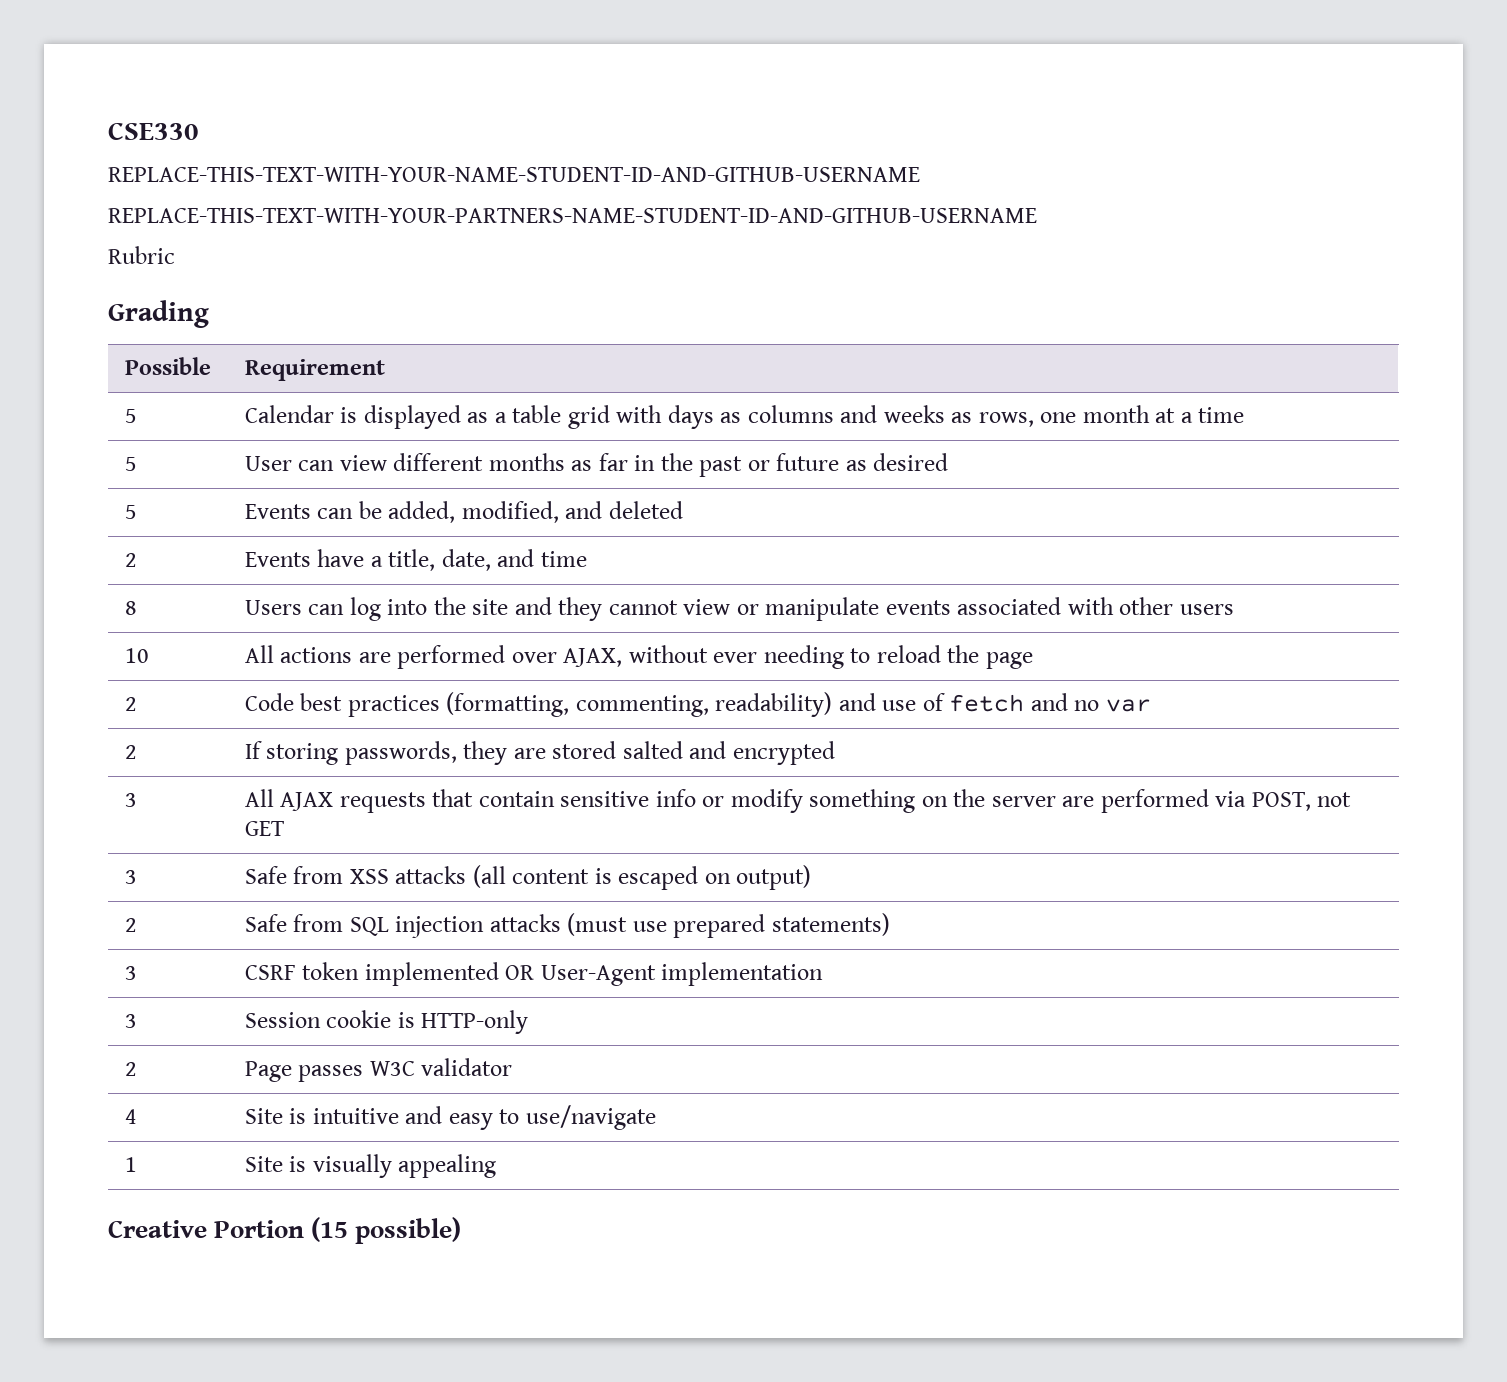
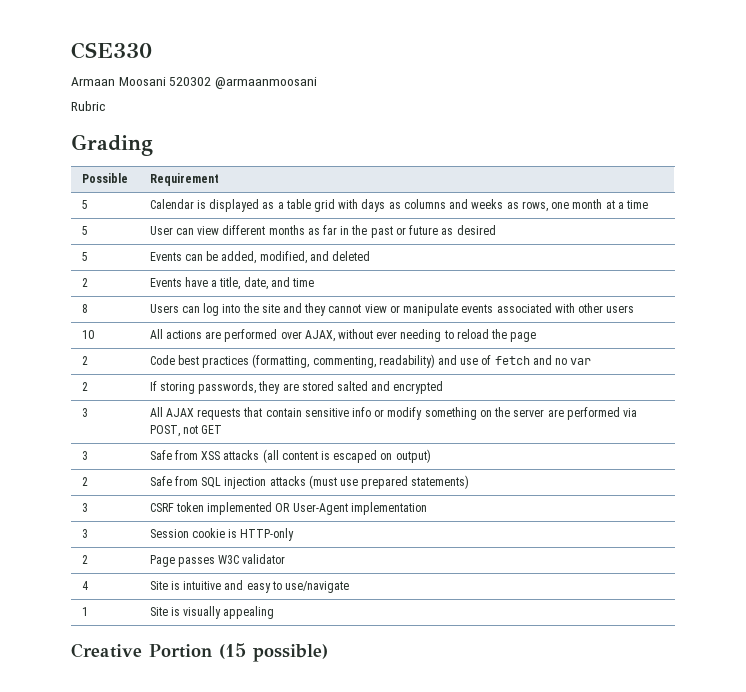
[108,167,920,182] [108,208,1037,223] REPLACE-THIS-TEXT-WITH-YOUR-NAME-STUDENT-ID-AND-GITHUB-USERNAME // REPLACE-THIS-TEXT-WITH-YOUR-PARTNERS-NAME-STUDENT-ID-AND-GITHUB-USERNAME -> [71,77,317,89] Armaan Moosani 520302 @armaanmoosani

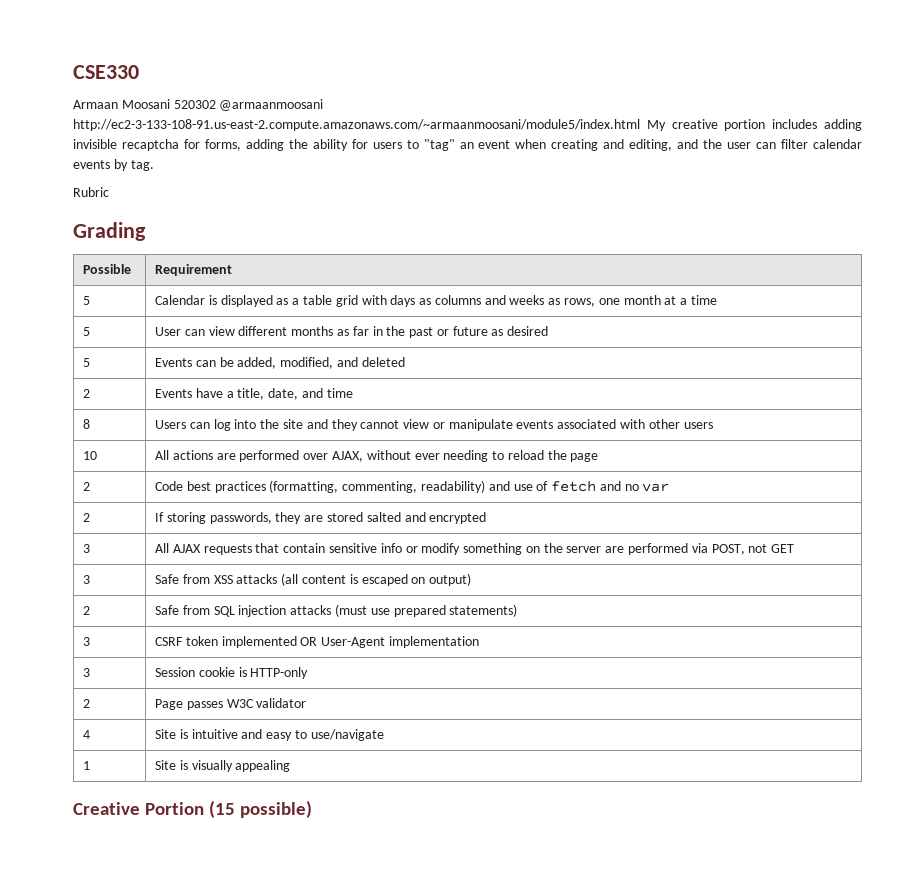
(317, 83) none -> [73,119,862,131] [73,139,863,151] [73,159,154,171] http://ec2-3-133-108-91.us-east-2.compute.amazonaws.com/~armaanmoosani/module5/index.html My creative portion includes adding invisible recaptcha for forms, adding the ability for users to "tag" an event when creating and editing, and the user can filter calendar events by tag.

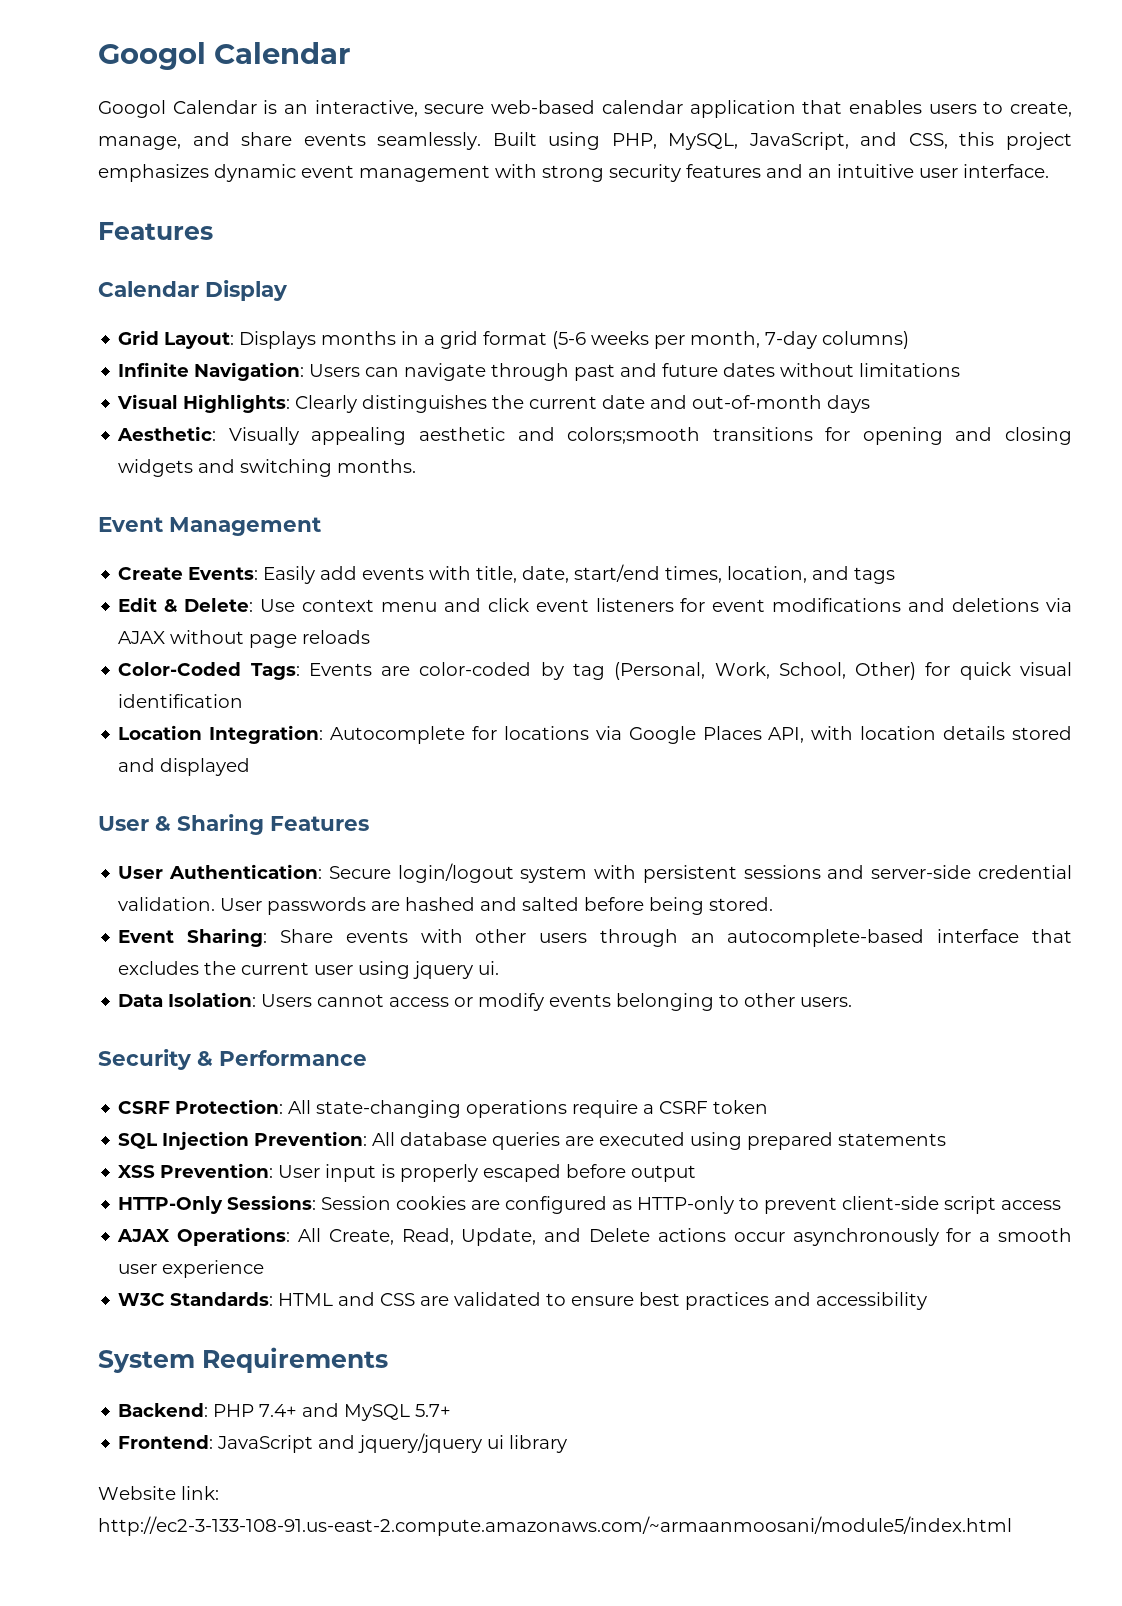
[73,65,139,79] [73,99,324,111] [73,119,862,131] [73,139,863,151] [73,159,154,171] [73,187,109,197] [73,222,146,241] [83,264,132,274] [155,264,233,276] [83,296,91,305] [155,295,717,307] [83,327,91,336] [155,326,549,338] [83,358,91,367] [155,357,405,369] [83,389,91,398] [155,388,353,400] [83,419,91,429] [155,419,713,431] [83,451,98,460] [155,450,599,462] [83,482,91,491] [155,480,670,493] [83,513,91,522] [155,512,487,524] [83,544,91,553] [155,543,795,555] [83,575,91,584] [155,573,472,586] [83,606,91,615] [155,604,518,617] [83,637,91,646] [155,636,479,648] [83,668,91,677] [155,667,309,679] [83,699,91,708] [155,698,307,710] [83,730,91,739] [155,729,384,741] [83,761,91,770] [155,760,291,772] [73,800,313,818] CSE330 // Armaan Moosani 520302 @armaanmoosani http://ec2-3-133-108-91.us-east-2.compute.amazonaws.com/~armaanmoosani/module5/index.html My creative portion includes adding invisible recaptcha for forms, adding the ability for users to "tag" an event when creating and editing, and the user can filter calendar events by tag. // Rubric // Grading // Possible | Requirement // 5 | Calendar is displayed as a table grid with days as columns and weeks as rows, one month at a time // 5 | User can view different months as far in the past or future as desired // 5 | Events can be added, modified, and deleted // 2 | Events have a title, date, and time // 8 | Users can log into the site and they cannot view or manipulate events associated with other users // 10 | All actions are performed over AJAX, without ever needing to reload the page // 2 | Code best practices (formatting, commenting, readability) and use of fetch and no var // 2 | If storing passwords, they are stored salted and encrypted // 3 | All AJAX requests that contain sensitive info or modify something on the server are performed via POST, not GET // 3 | Safe from XSS attacks (all content is escaped on output) // 2 | Safe from SQL injection attacks (must use prepared statements) // 3 | CSRF token implemented OR User-Agent implementation // 3 | Session cookie is HTTP-only // 2 | Page passes W3C validator // 4 | Site is intuitive and easy to use/navigate // 1 | Site is visually appealing // Creative Portion (15 possible) -> [98,42,351,70] [98,100,1073,118] [98,132,1072,150] [98,164,1049,182] [98,222,213,240] [98,280,288,301] [118,330,910,349] [118,362,961,381] [117,394,871,413] [117,426,1073,445] [118,459,417,477] [98,517,321,536] [118,564,896,584] [118,597,1072,612] [118,630,371,648] [118,662,1072,680] [118,694,244,708] [118,725,1073,744] [118,758,251,776] [98,814,369,835] [118,863,1072,883] [118,897,774,915] [118,928,1072,947] [118,961,500,979] [118,992,853,1011] [98,1049,367,1070] [118,1099,769,1118] [118,1131,947,1150] [118,1163,697,1182] [118,1195,1062,1214] [117,1227,1072,1246] [118,1260,265,1278] [118,1292,928,1310] [98,1347,388,1373] [118,1403,452,1421] [118,1433,568,1453] [98,1486,219,1500] [98,1516,1012,1536] Googol Calendar // Googol Calendar is an interactive, secure web-based calendar application that enables users to create, manage, and share events seamlessly. Built using PHP, MySQL, JavaScript, and CSS, this project emphasizes dynamic event management with strong security features and an intuitive user interface. // Features // Calendar Display // Grid Layout: Displays months in a grid format (5-6 weeks per month, 7-day columns) // Infinite Navigation: Users can navigate through past and future dates without limitations // Visual Highlights: Clearly distinguishes the current date and out-of-month days // Aesthetic: Visually appealing aesthetic and colors;smooth transitions for opening and closing widgets and switching months. // Event Management // Create Events: Easily add events with title, date, start/end times, location, and tags // Edit & Delete: Use context menu and click event listeners for event modifications and deletions via AJAX without page reloads // Color-Coded Tags: Events are color-coded by tag (Personal, Work, School, Other) for quick visual identification // Location Integration: Autocomplete for locations via Google Places API, with location details stored and displayed // User & Sharing Features // User Authentication: Secure login/logout system with persistent sessions and server-side credential validation. User passwords are hashed and salted before being stored. // Event Sharing: Share events with other users through an autocomplete-based interface that excludes the current user using jquery ui. // Data Isolation: Users cannot access or modify events belonging to other users. // Security & Performance // CSRF Protection: All state-changing operations require a CSRF token // SQL Injection Prevention: All database queries are executed using prepared statements // XSS Prevention: User input is properly escaped before output // HTTP-Only Sessions: Session cookies are configured as HTTP-only to prevent client-side script access // AJAX Operations: All Create, Read, Update, and Delete actions occur asynchronously for a smooth user experience // W3C Standards: HTML and CSS are validated to ensure best practices and accessibility // System Requirements // Backend: PHP 7.4+ and MySQL 5.7+ // Frontend: JavaScript and jquery/jquery ui library // Website link: http://ec2-3-133-108-91.us-east-2.compute.amazonaws.com/~armaanmoosani/module5/index.html

